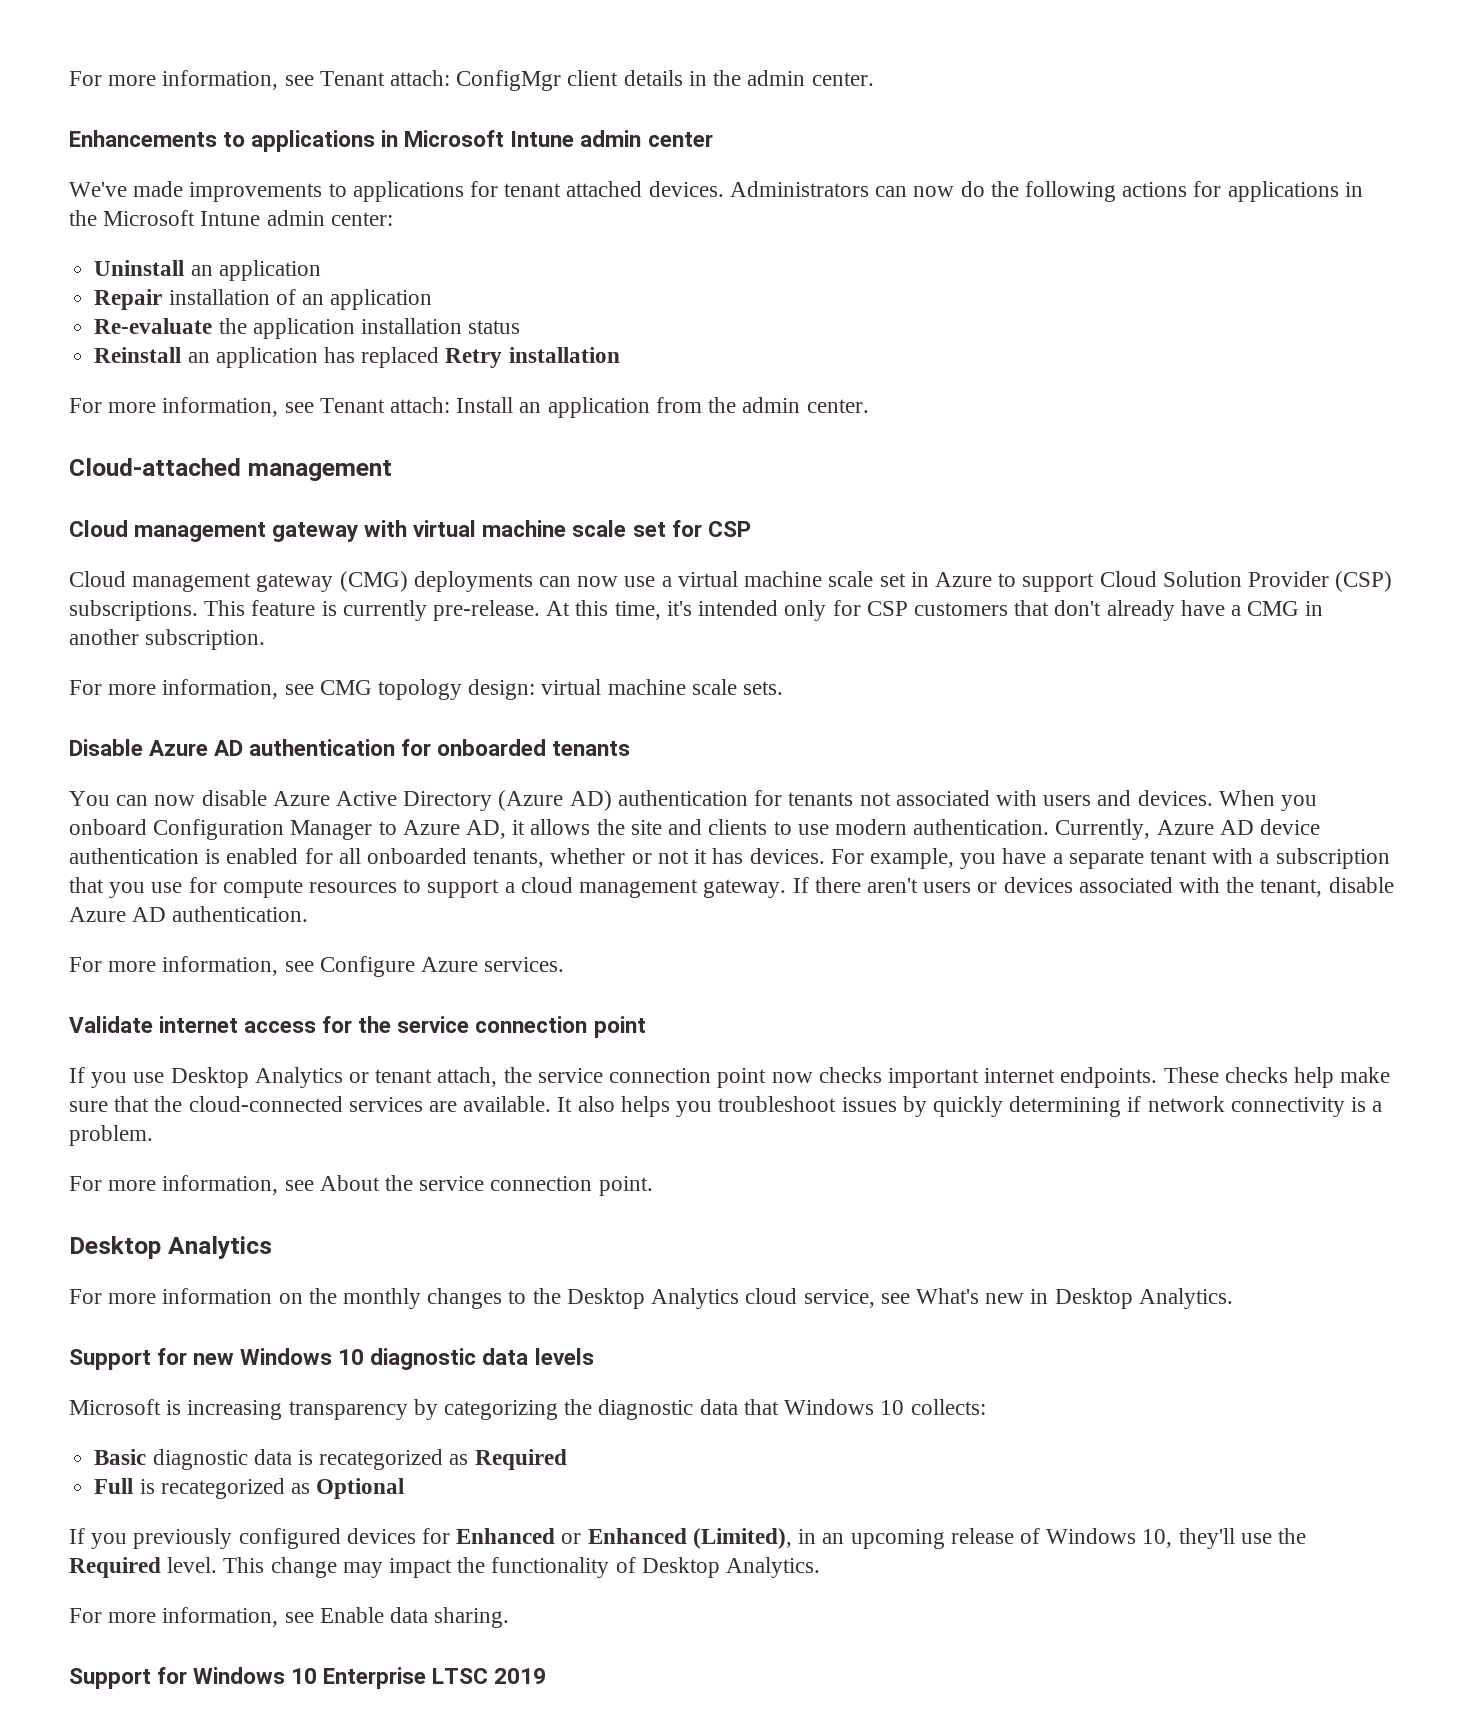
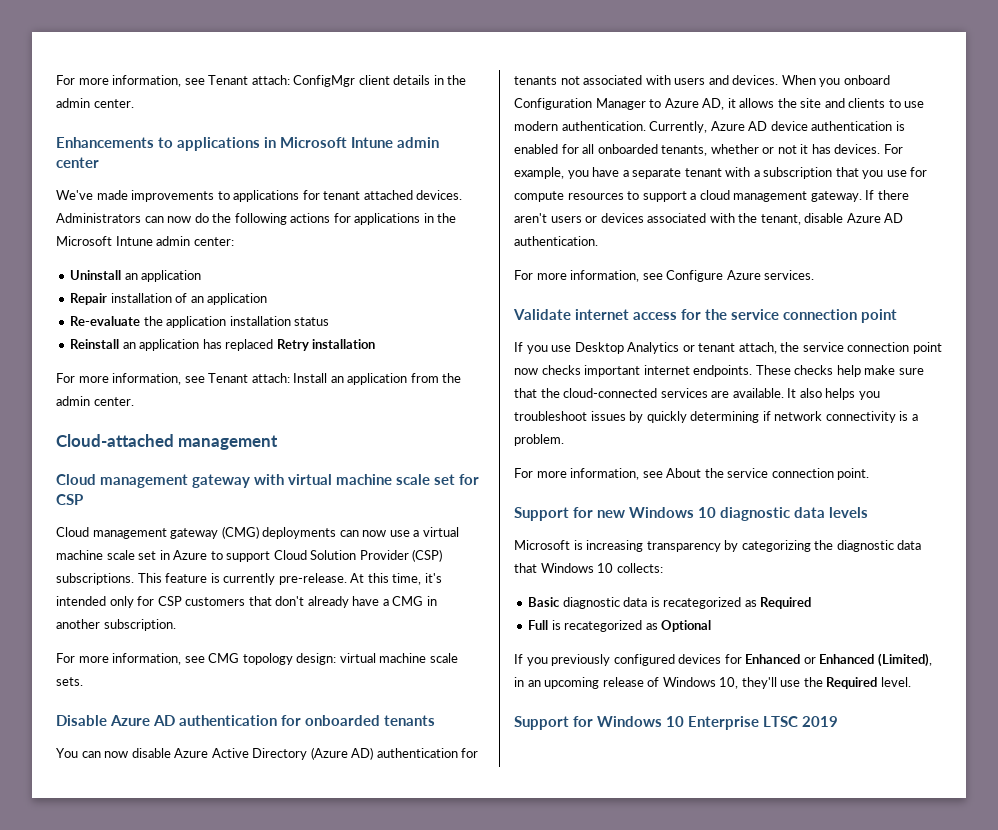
[69,1236,272,1259] [69,1288,1233,1309] // Desktop Analytics // For more information on the monthly changes to the Desktop Analytics cloud service, see What's new in Desktop Analytics. -> (870, 474) none
[223,1557,821,1578] [69,1607,510,1628] This change may impact the functionality of Desktop Analytics. // For more information, see Enable data sharing. -> (911, 682) none

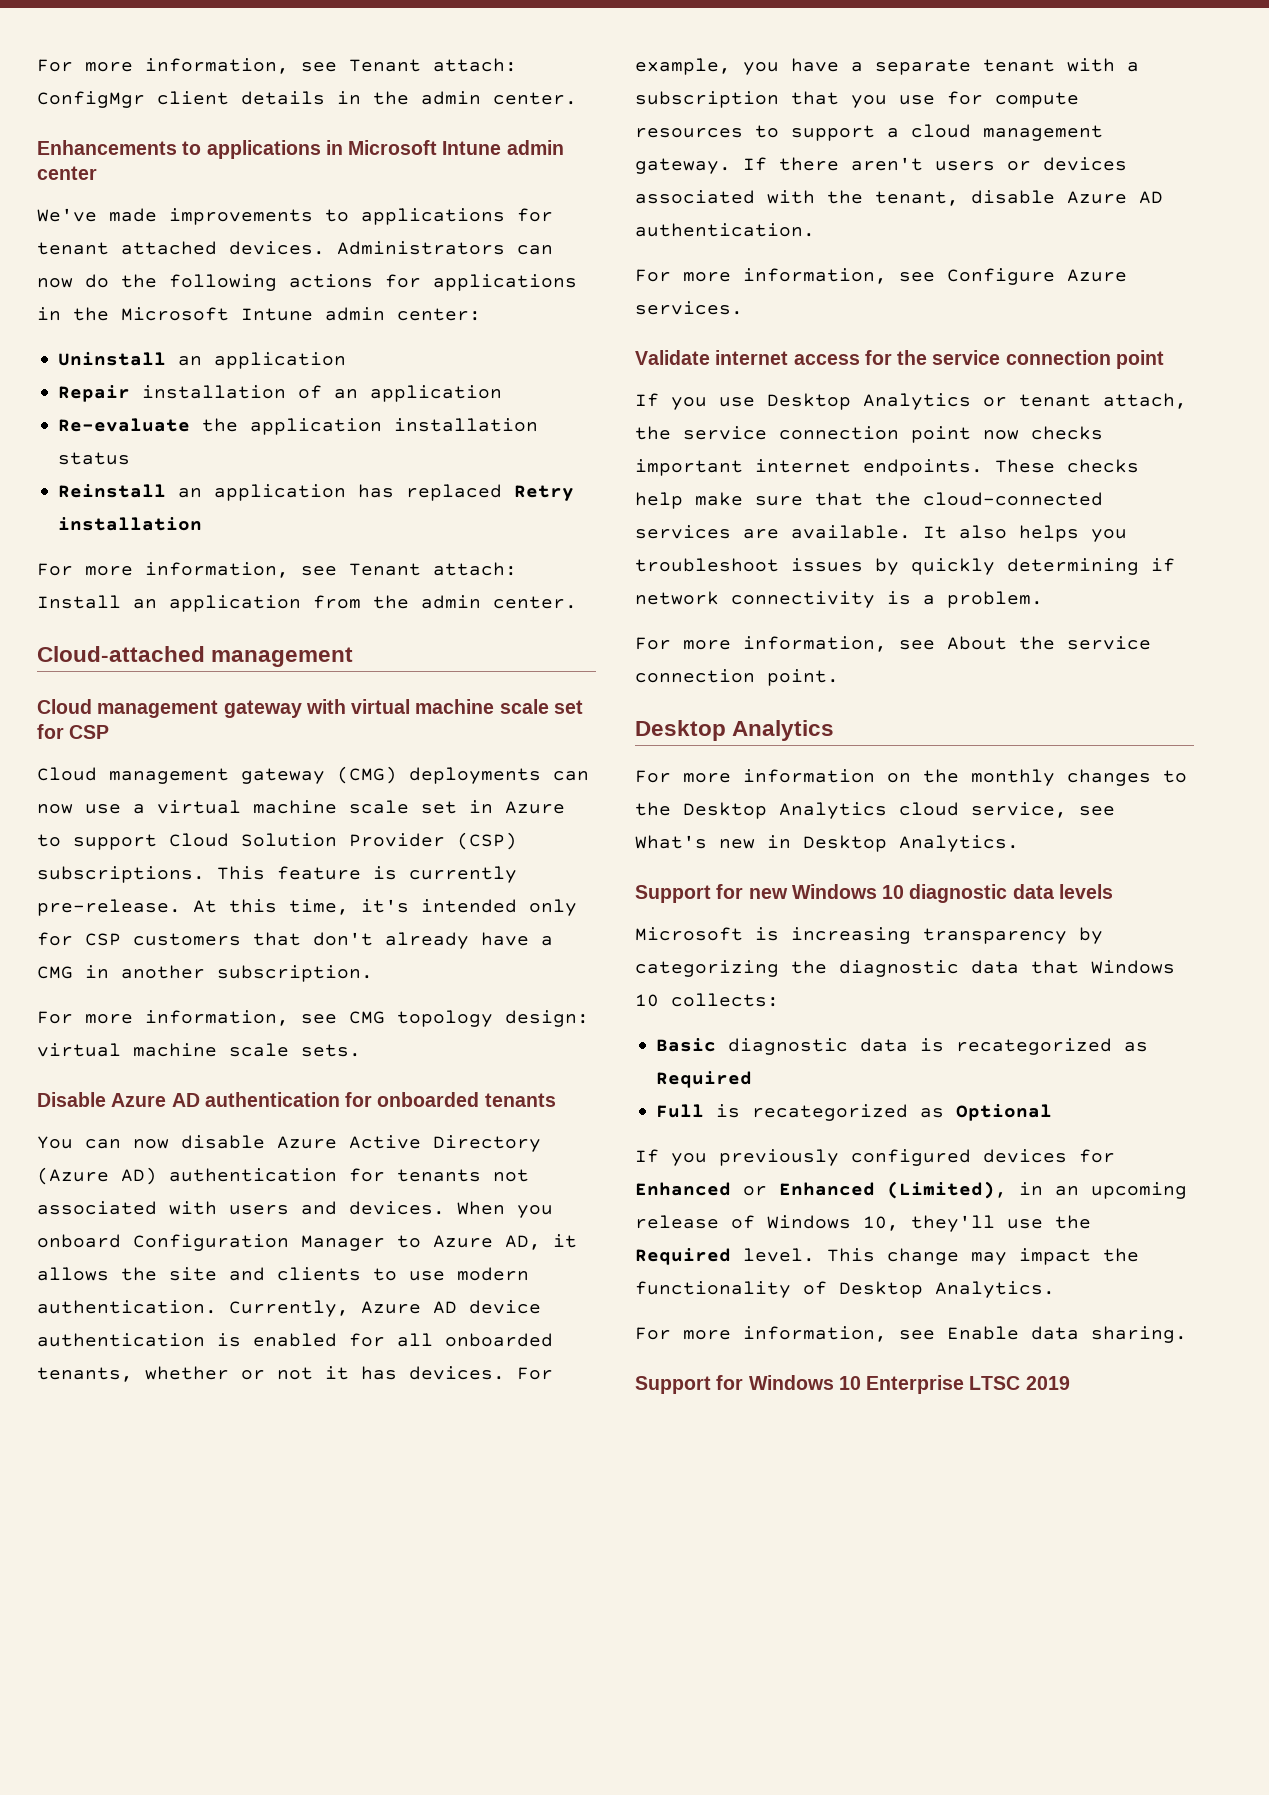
(870, 474) none -> [635,720,835,741] [635,769,1187,786] [635,802,1115,819] [635,835,1019,852] // Desktop Analytics // For more information on the monthly changes to the Desktop Analytics cloud service, see What's new in Desktop Analytics.
(911, 682) none -> [827,1248,1139,1265] [635,1281,1055,1298] [635,1326,1187,1343] This change may impact the functionality of Desktop Analytics. // For more information, see Enable data sharing.

